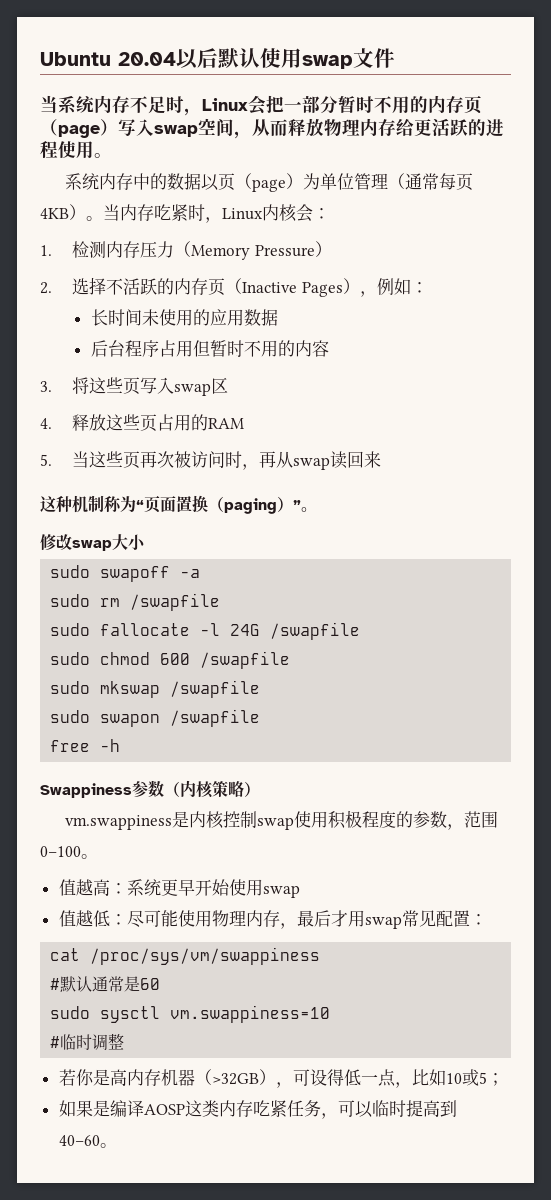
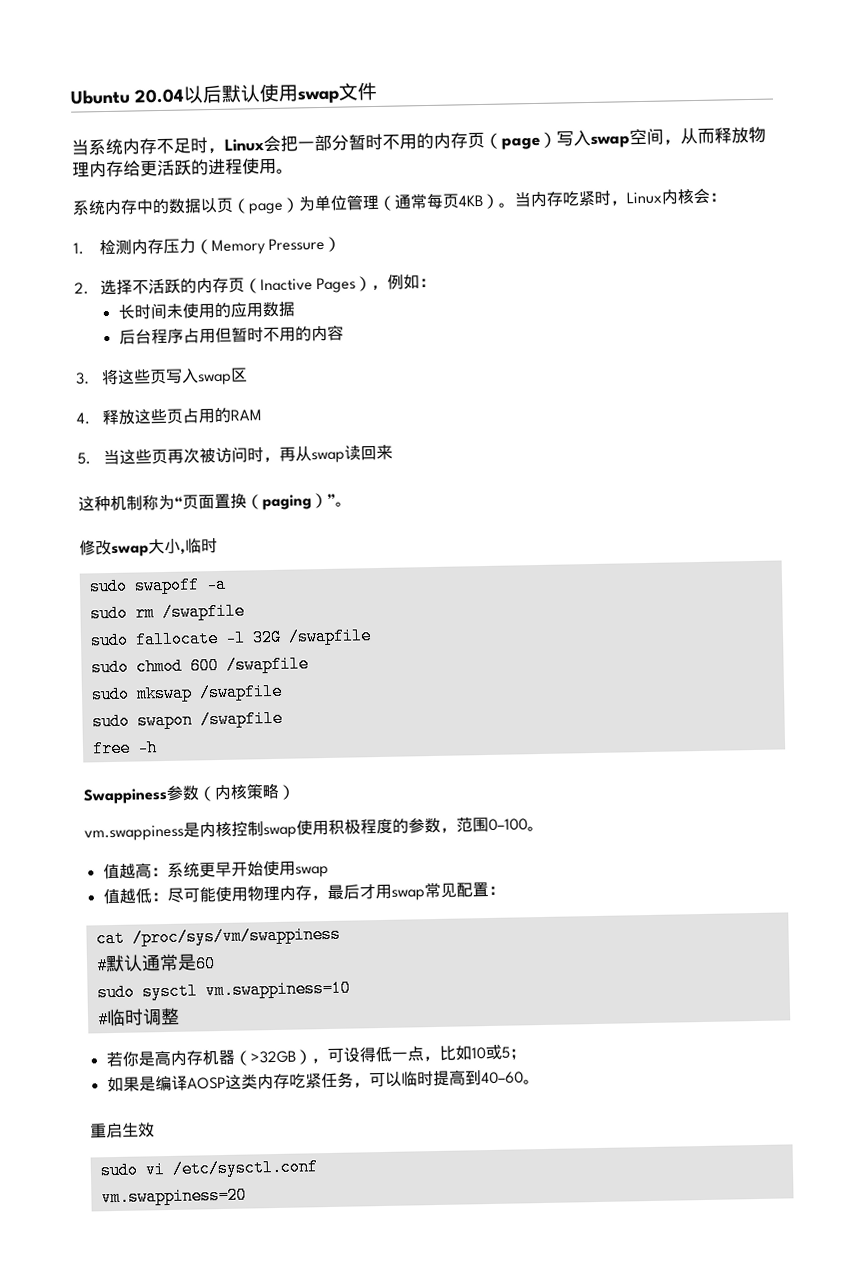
(146, 542) none -> [180,537,218,555] ,临时
[230,624,261,636] 24G -> [251,628,282,647] 32G
(117, 1145) none -> [90,1122,155,1139] [99,1158,319,1180] [100,1186,247,1207] // 重启生效 // sudo vi /etc/sysctl.conf // vm.swappiness=20

